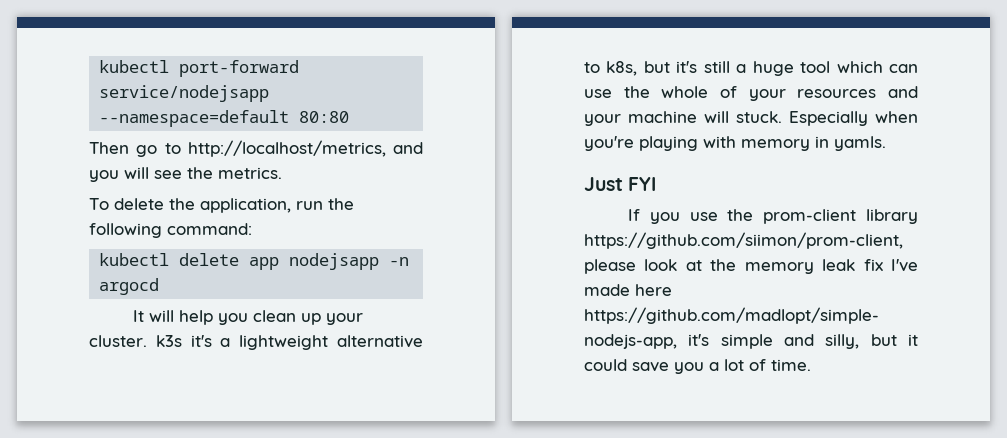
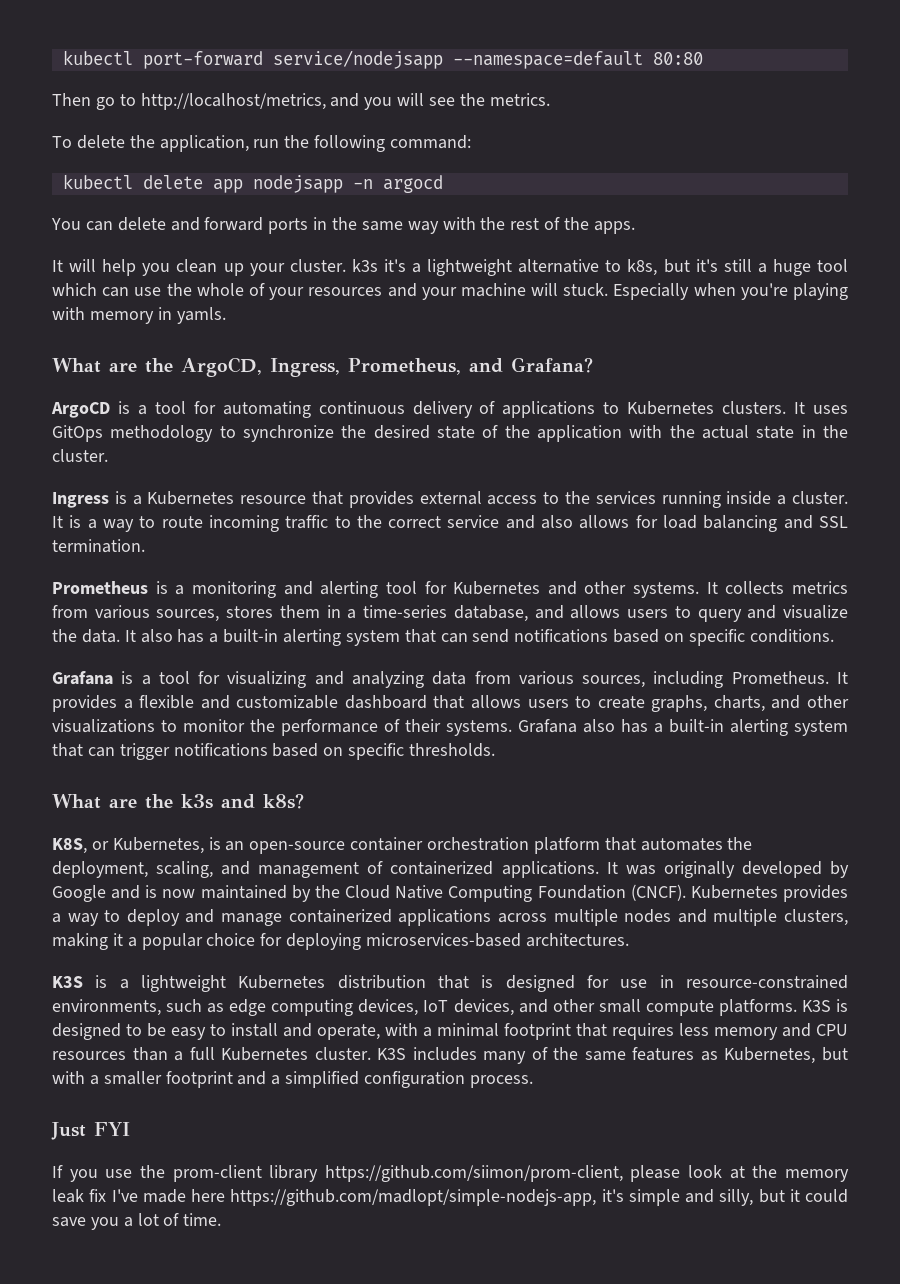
(160, 286) none -> [51,217,635,234] // You can delete and forward ports in the same way with the rest of the apps.
(886, 143) none -> [52,357,593,377] [51,401,849,418] [52,425,849,442] [52,449,108,462] [52,491,848,508] [52,515,848,532] [52,539,145,553] [52,581,848,598] [52,605,849,622] [52,629,834,646] [52,671,849,688] [52,695,849,712] [52,719,848,736] [52,743,496,760] [52,793,304,809] [52,837,753,854] [52,861,850,878] [52,884,848,902] [52,909,849,926] [52,933,629,950] [52,975,848,992] [52,999,848,1016] [52,1023,848,1040] [52,1047,848,1064] [52,1071,533,1088] // What are the ArgoCD, Ingress, Prometheus, and Grafana? // ArgoCD is a tool for automating continuous delivery of applications to Kubernetes clusters. It uses GitOps methodology to synchronize the desired state of the application with the actual state in the cluster. // Ingress is a Kubernetes resource that provides external access to the services running inside a cluster. It is a way to route incoming traffic to the correct service and also allows for load balancing and SSL termination. // Prometheus is a monitoring and alerting tool for Kubernetes and other systems. It collects metrics from various sources, stores them in a time-series database, and allows users to query and visualize the data. It also has a built-in alerting system that can send notifications based on specific conditions. // Grafana is a tool for visualizing and analyzing data from various sources, including Prometheus. It provides a flexible and customizable dashboard that allows users to create graphs, charts, and other visualizations to monitor the performance of their systems. Grafana also has a built-in alerting system that can trigger notifications based on specific thresholds. // What are the k3s and k8s? // K8S, or Kubernetes, is an open-source container orchestration platform that automates the deployment, scaling, and management of containerized applications. It was originally developed by Google and is now maintained by the Cloud Native Computing Foundation (CNCF). Kubernetes provides a way to deploy and manage containerized applications across multiple nodes and multiple clusters, making it a popular choice for deploying microservices-based architectures. // K3S is a lightweight Kubernetes distribution that is designed for use in resource-constrained environments, such as edge computing devices, IoT devices, and other small compute platforms. K3S is designed to be easy to install and operate, with a minimal footprint that requires less memory and CPU resources than a full Kubernetes cluster. K3S includes many of the same features as Kubernetes, but with a smaller footprint and a simplified configuration process.

